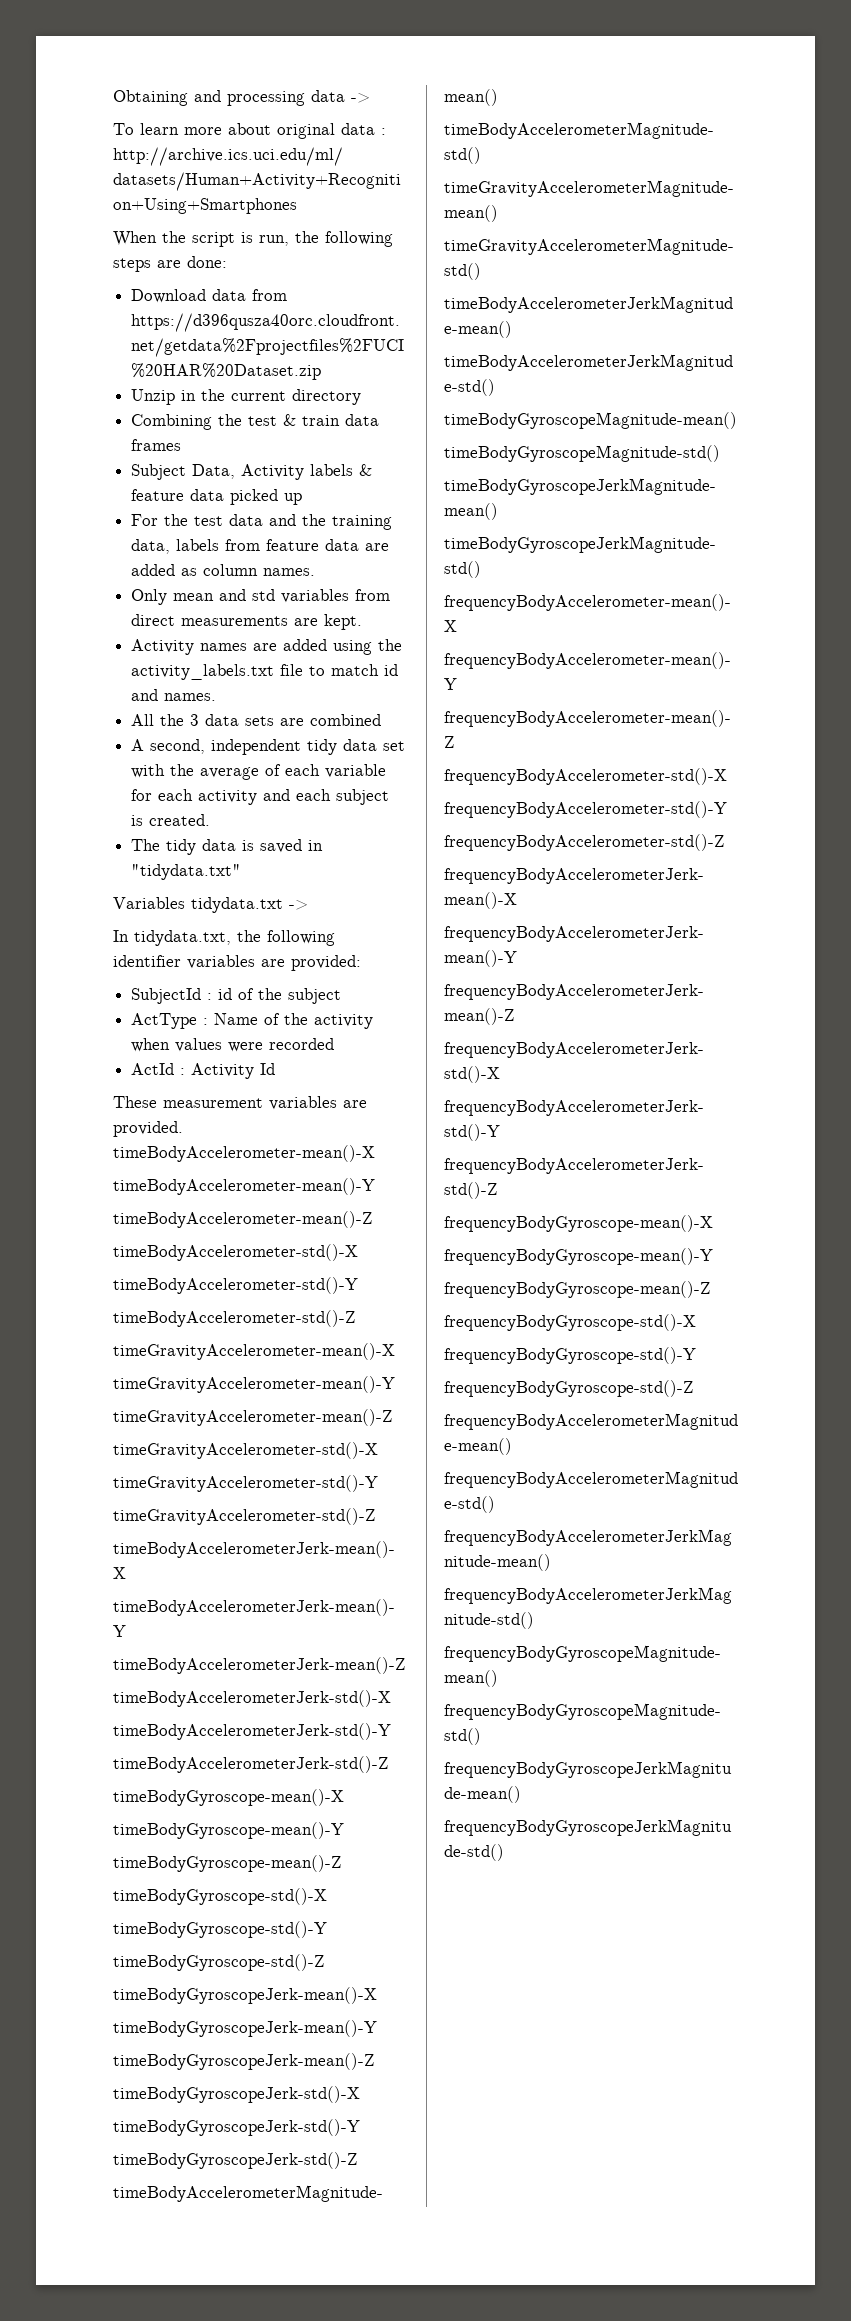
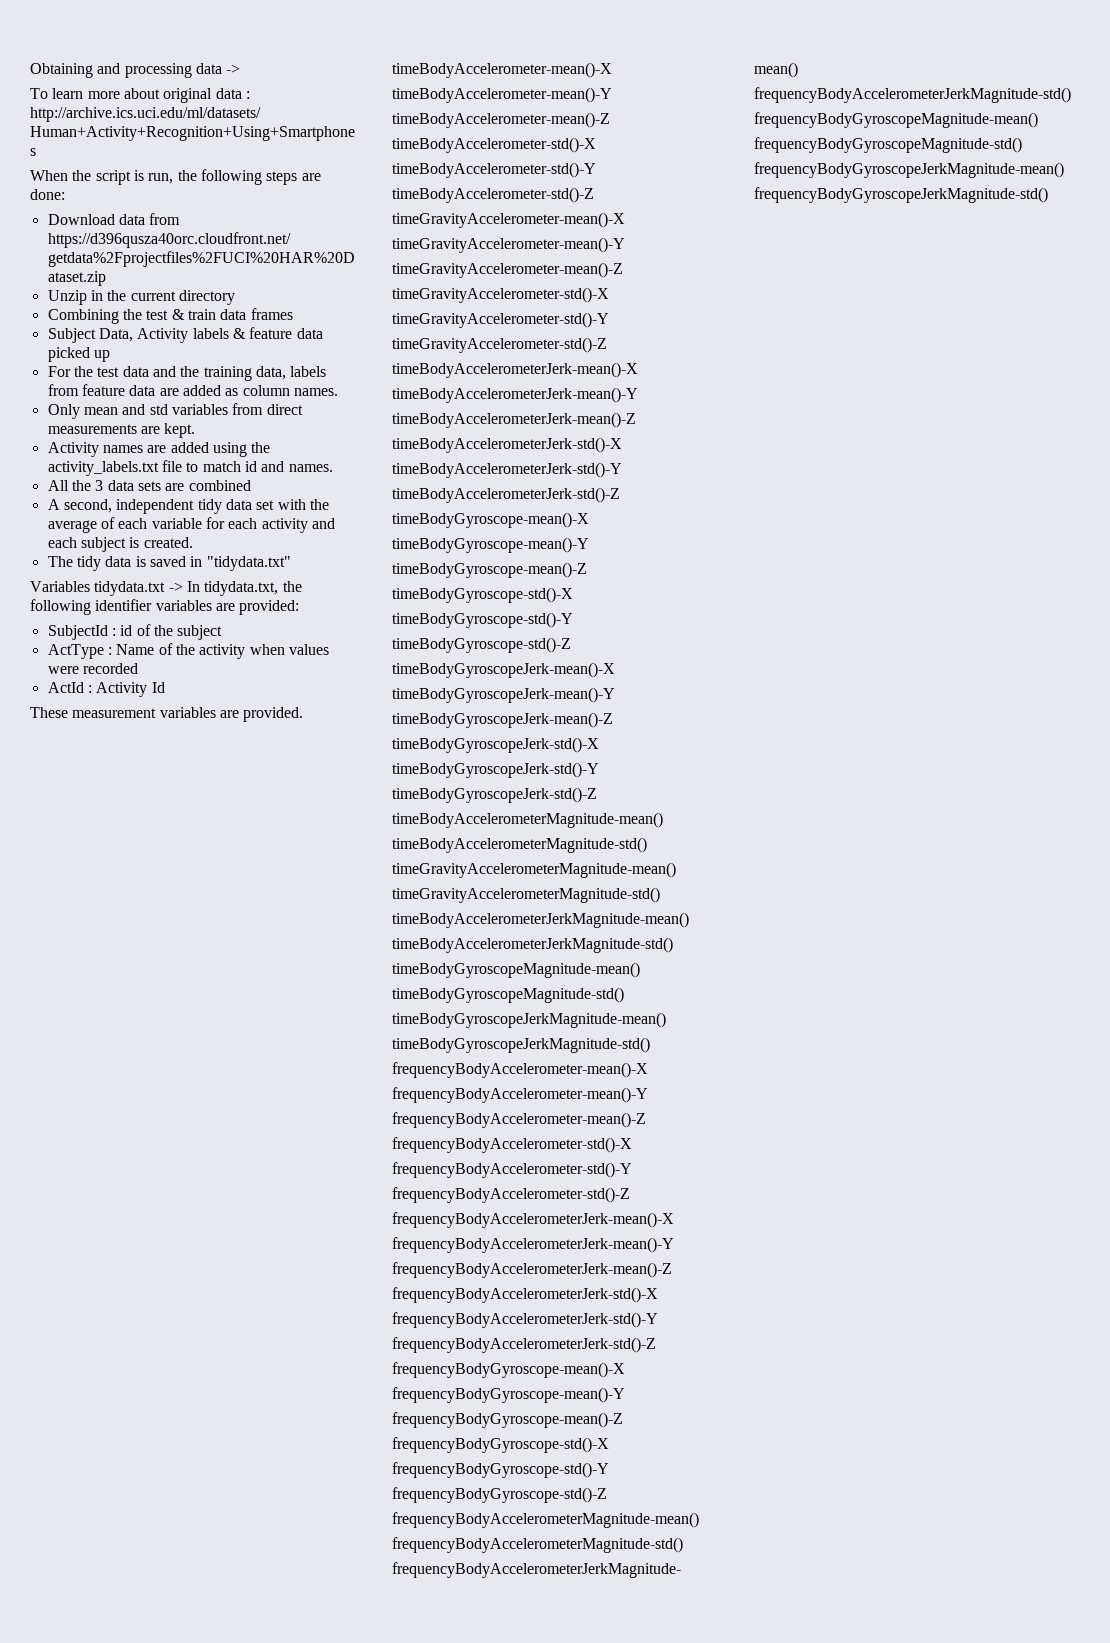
(308, 905) // -> (183, 587) none

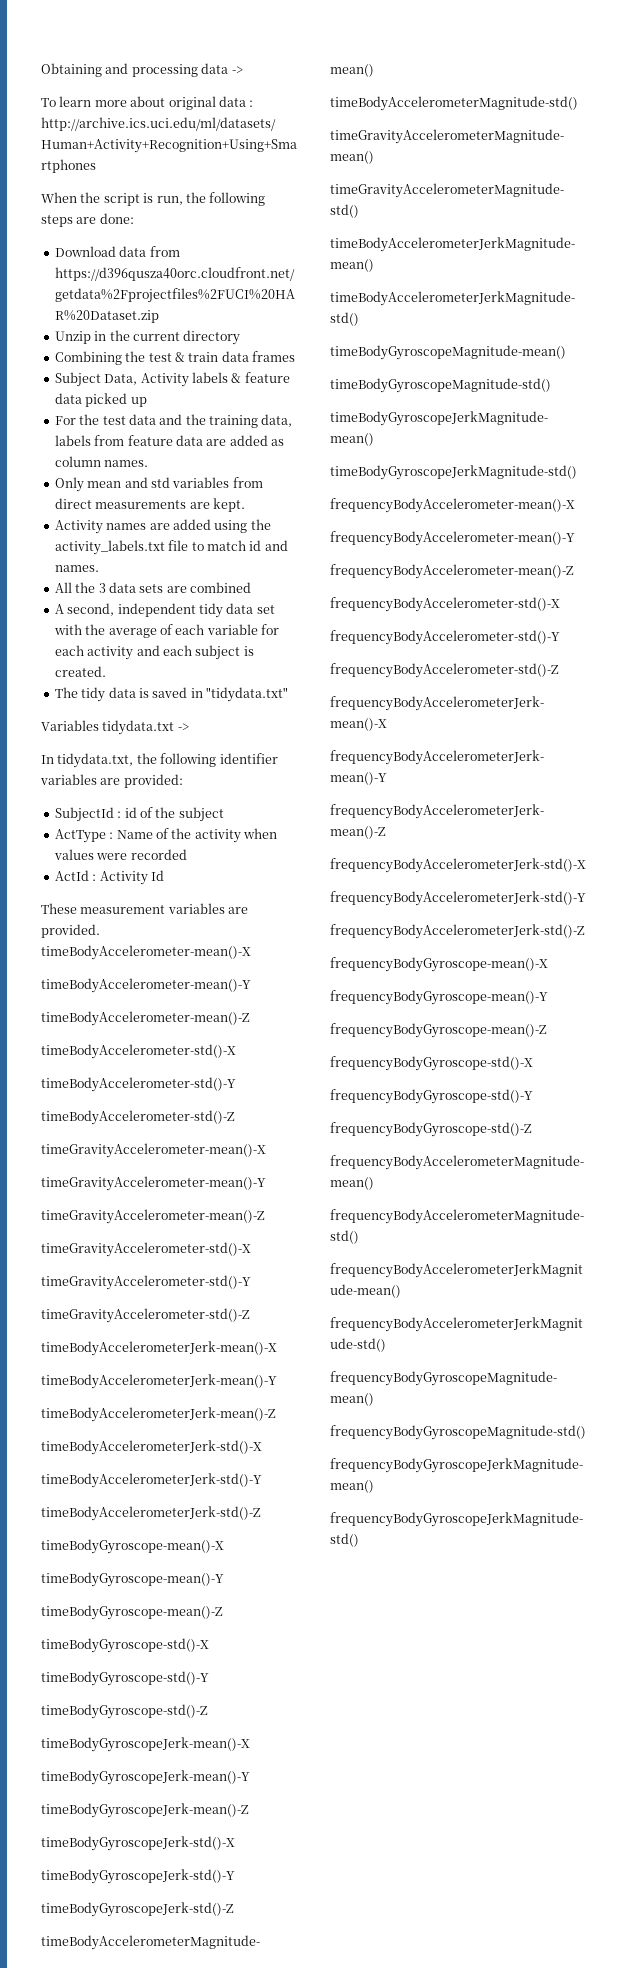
(183, 587) none -> (189, 727) //

